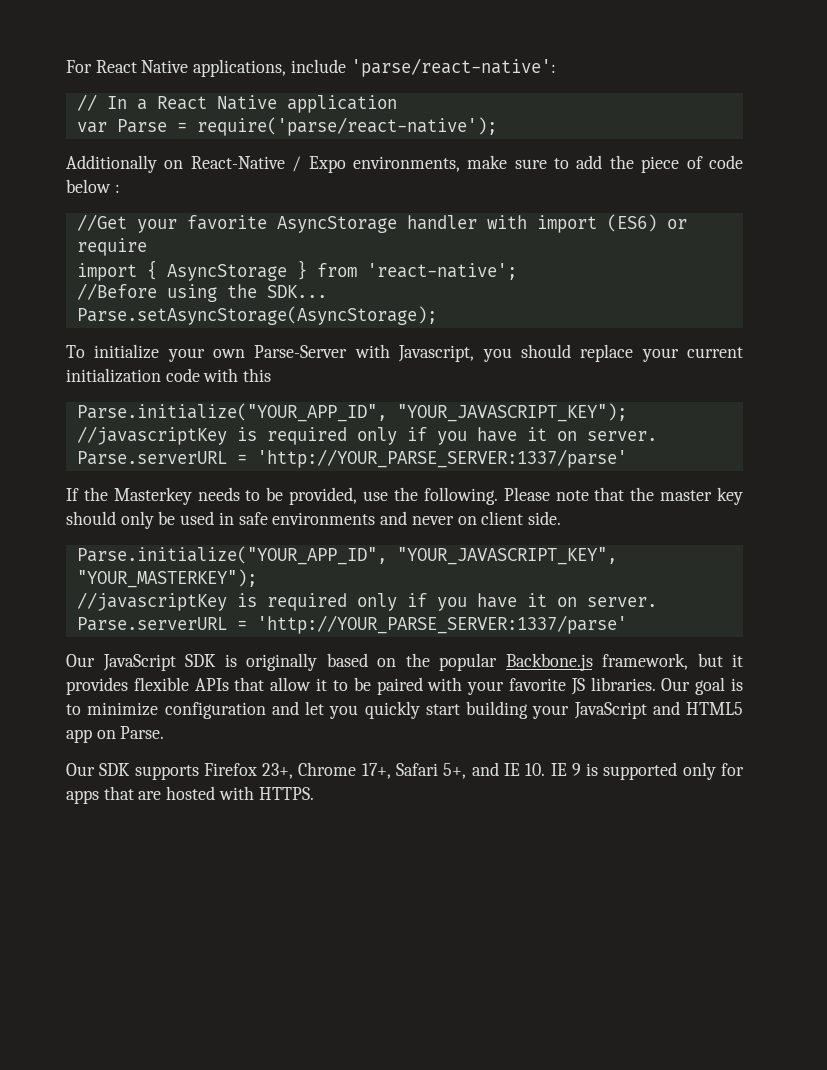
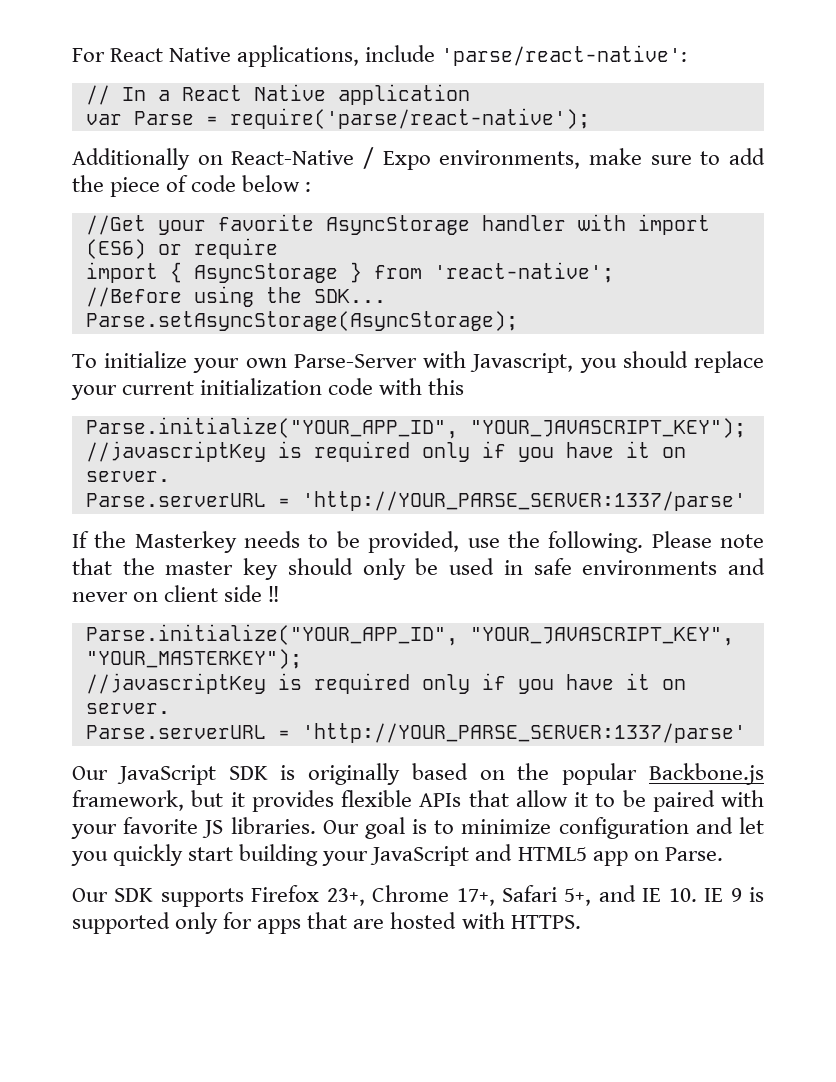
[527,511,561,525] side. -> [224,585,280,602] side ‼

